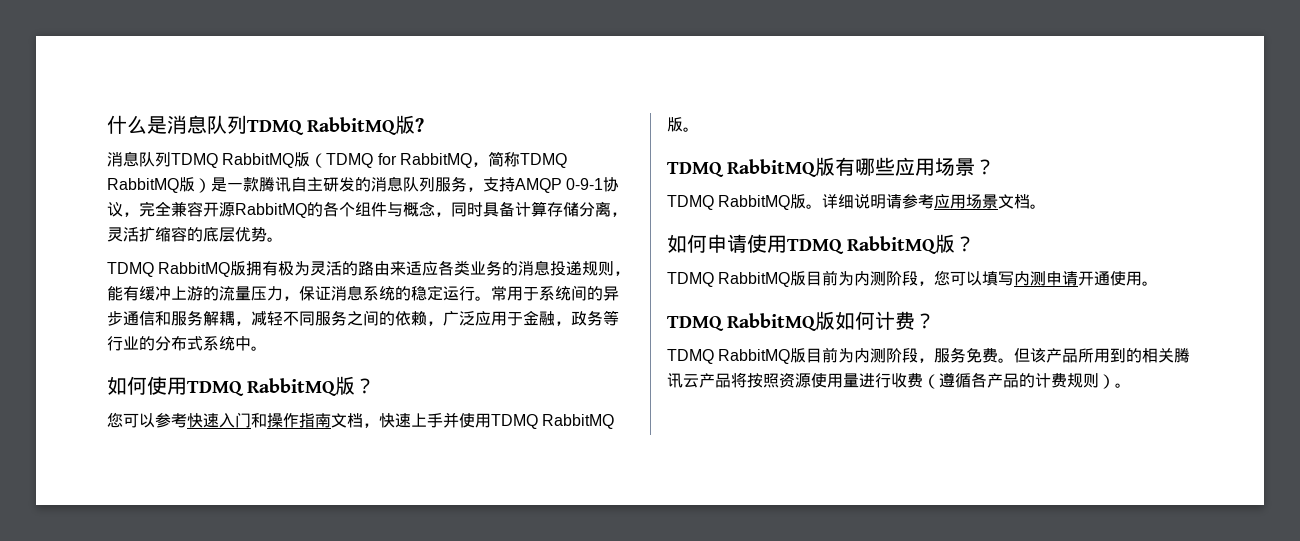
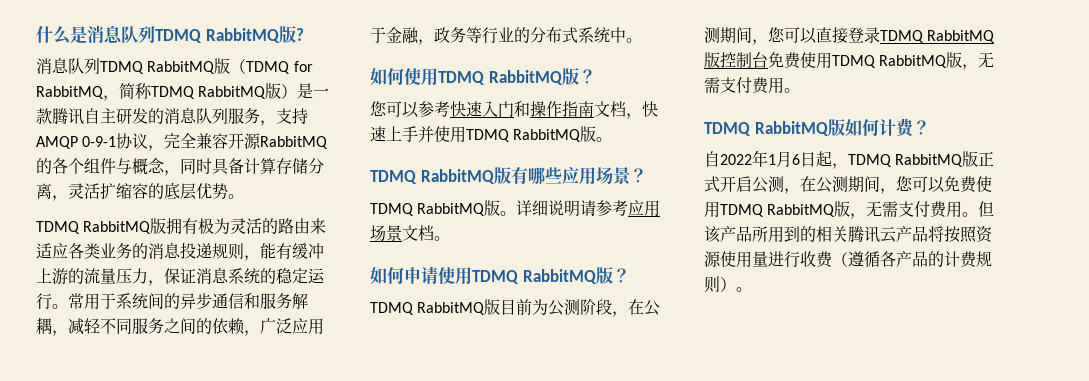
[854,270,1127,286] 内测阶段，您可以填写内测申请开通使 -> [548,299,661,317] [704,27,996,45] [704,52,995,70] [704,77,769,94] 公测阶段，在公测期间，您可以直接登录TDMQ RabbitMQ版控制台免费使用TDMQ RabbitMQ版，无需支付费
[667,347,999,364] TDMQ RabbitMQ版目前为内测阶段，服务免费 -> [704,150,995,169] [704,176,992,194] [704,201,963,219] 自2022年1月6日起，TDMQ RabbitMQ版正式开启公测，在公测期间，您可以免费使用TDMQ RabbitMQ版，无需支付费用

